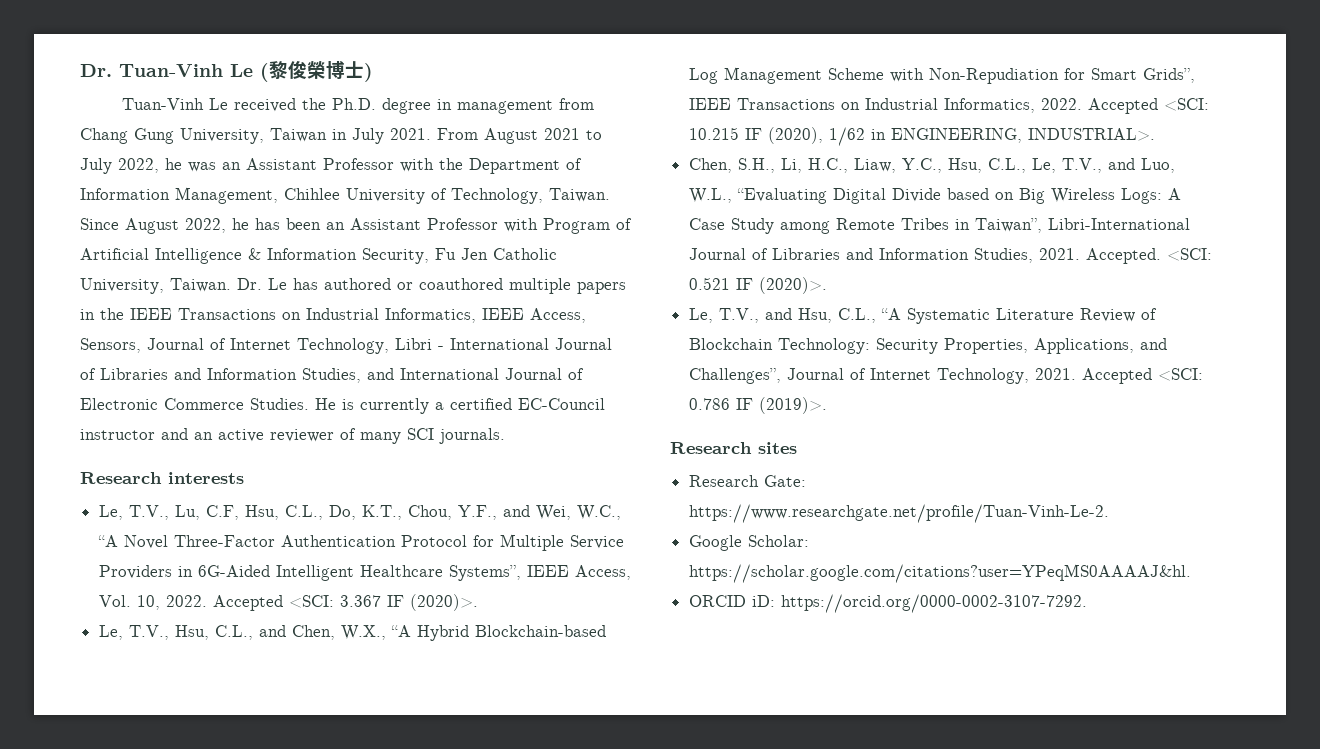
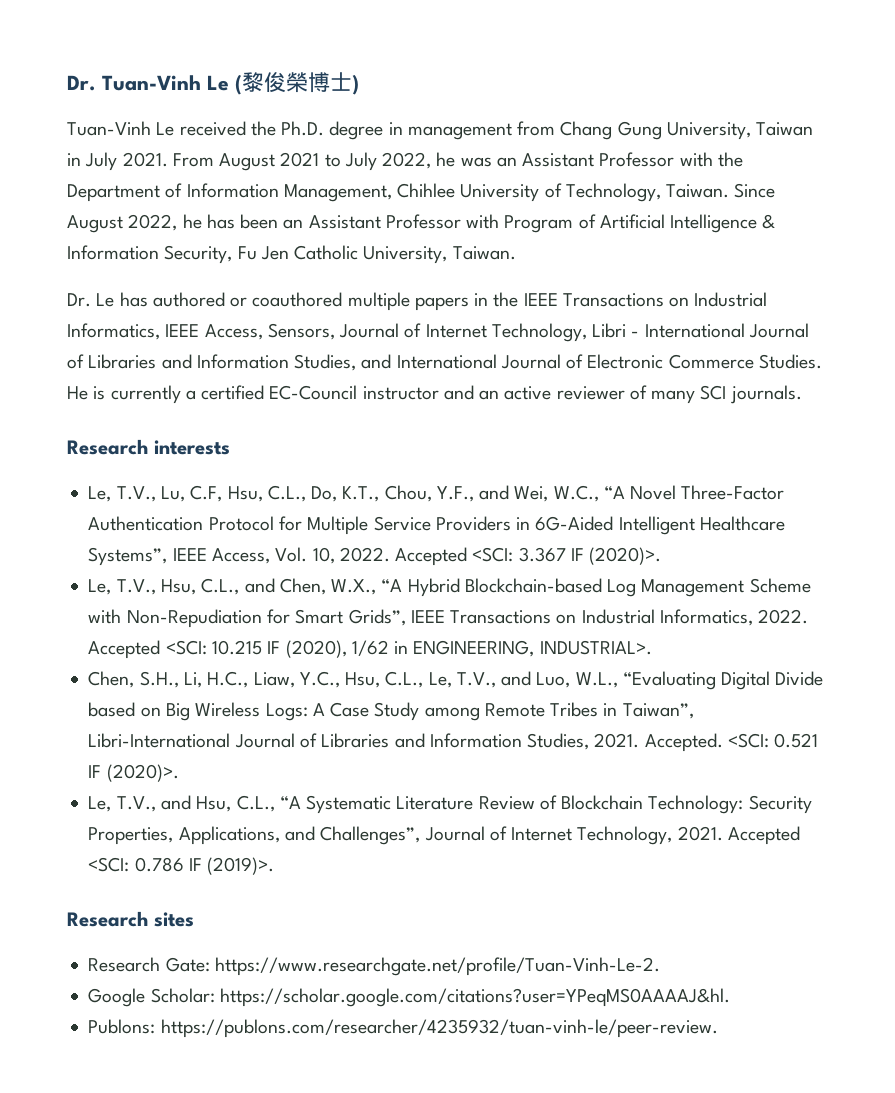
(231, 285) none -> (516, 253) //
[688,594,1087,613] ORCID iD: https://orcid.org/0000-0002-3107-7292. -> [88,1019,718,1038] Publons: https://publons.com/researcher/4235932/tuan-vinh-le/peer-review.

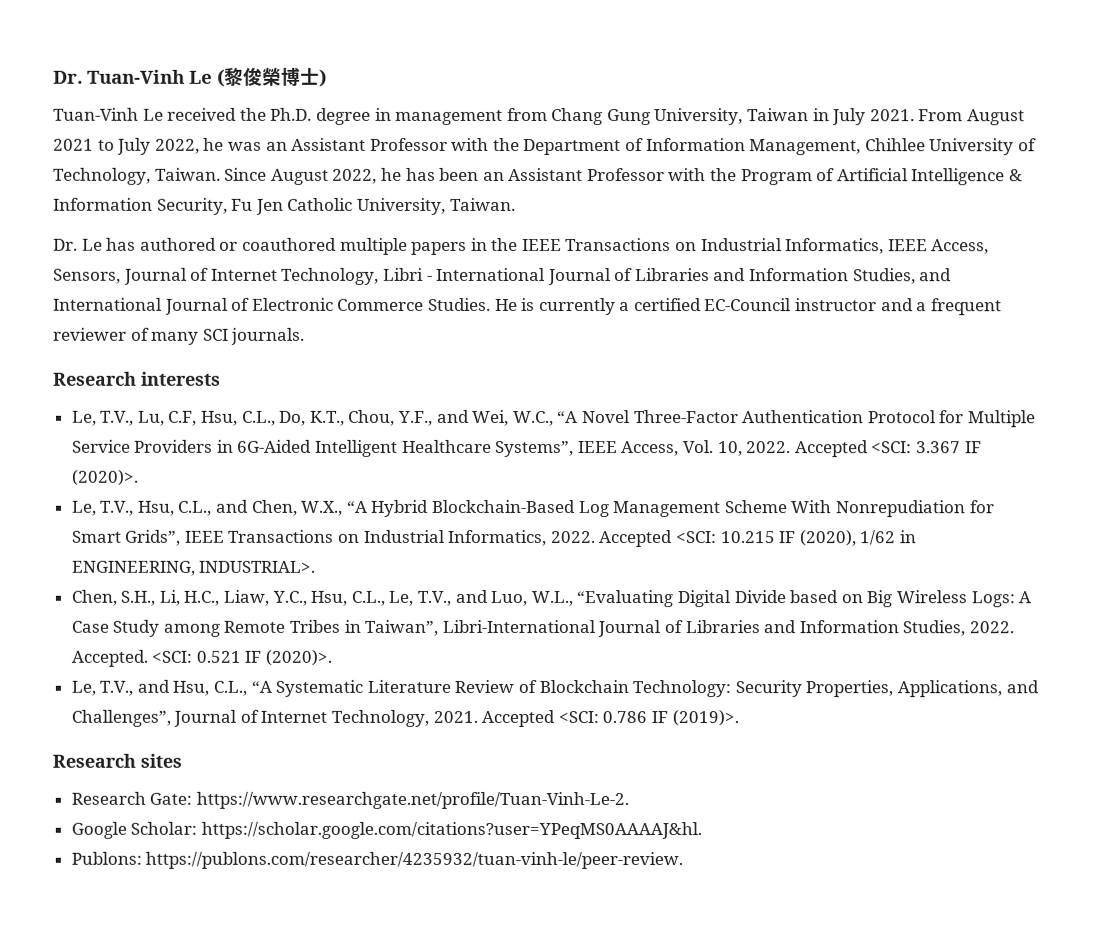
(500, 221) none -> [710,168,738,182] the
[479,386,552,400] an active -> [916,298,1002,316] a frequent
[464,578,602,593] Blockchain-based -> [431,499,576,514] Blockchain-Based
[88,609,262,628] with Non-Repudiation -> [790,500,965,518] With Nonrepudiation
[594,733,640,748] 2021. -> [968,621,1014,634] 2022.

